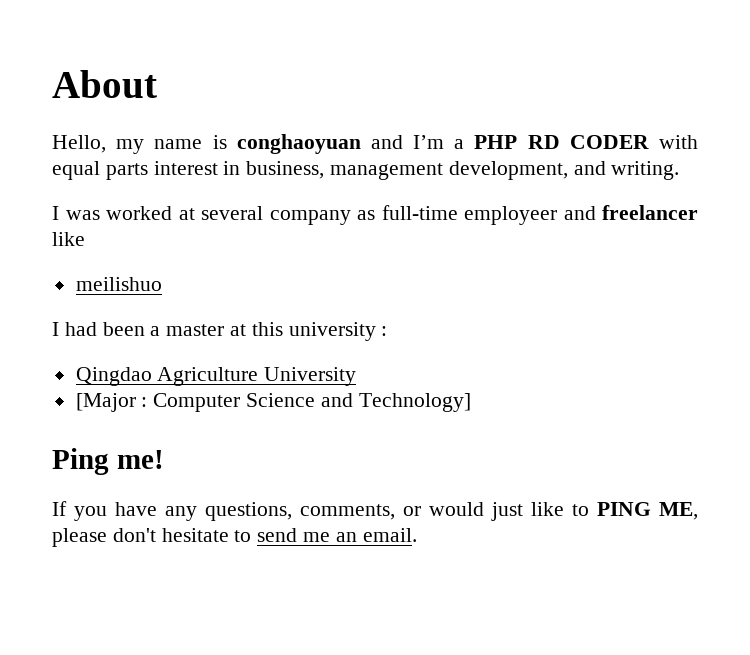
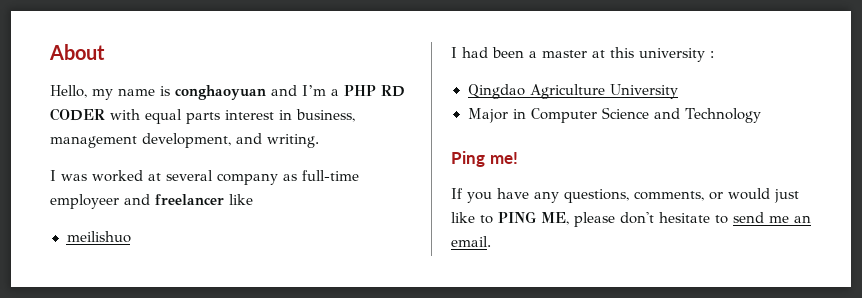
[75,393,148,412] [Major : -> [467,108,526,123] Major in
[358,393,471,412] Technology] -> [684,108,762,123] Technology

